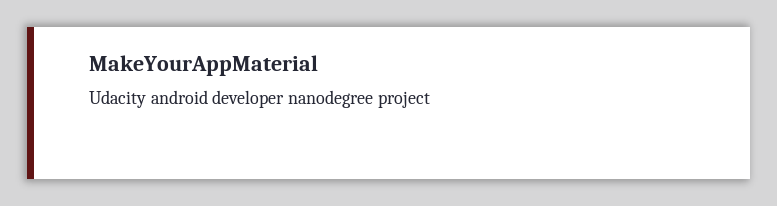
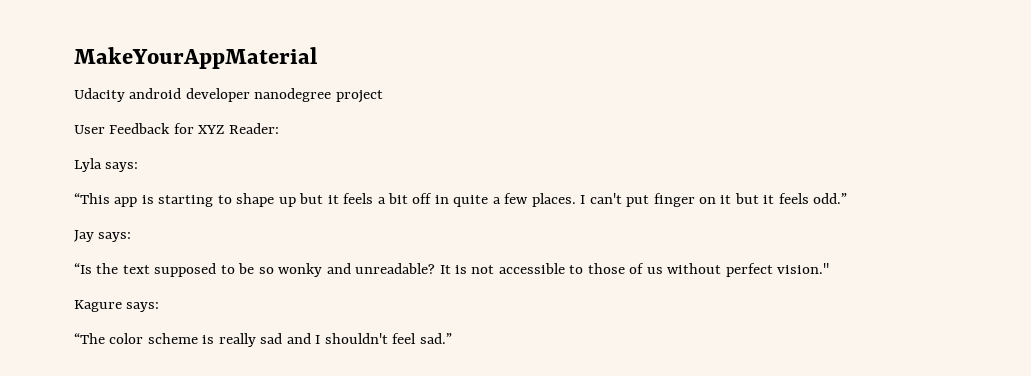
(430, 99) none -> [74,123,279,134] [74,158,139,172] [74,193,848,207] [74,230,132,242] [74,263,830,277] [74,300,160,312] [74,333,452,347] // User Feedback for XYZ Reader: // Lyla says: // “This app is starting to shape up but it feels a bit off in quite a few places. I can't put finger on it but it feels odd.” // Jay says: // “Is the text supposed to be so wonky and unreadable? It is not accessible to those of us without perfect vision." // Kagure says: // “The color scheme is really sad and I shouldn't feel sad.”

